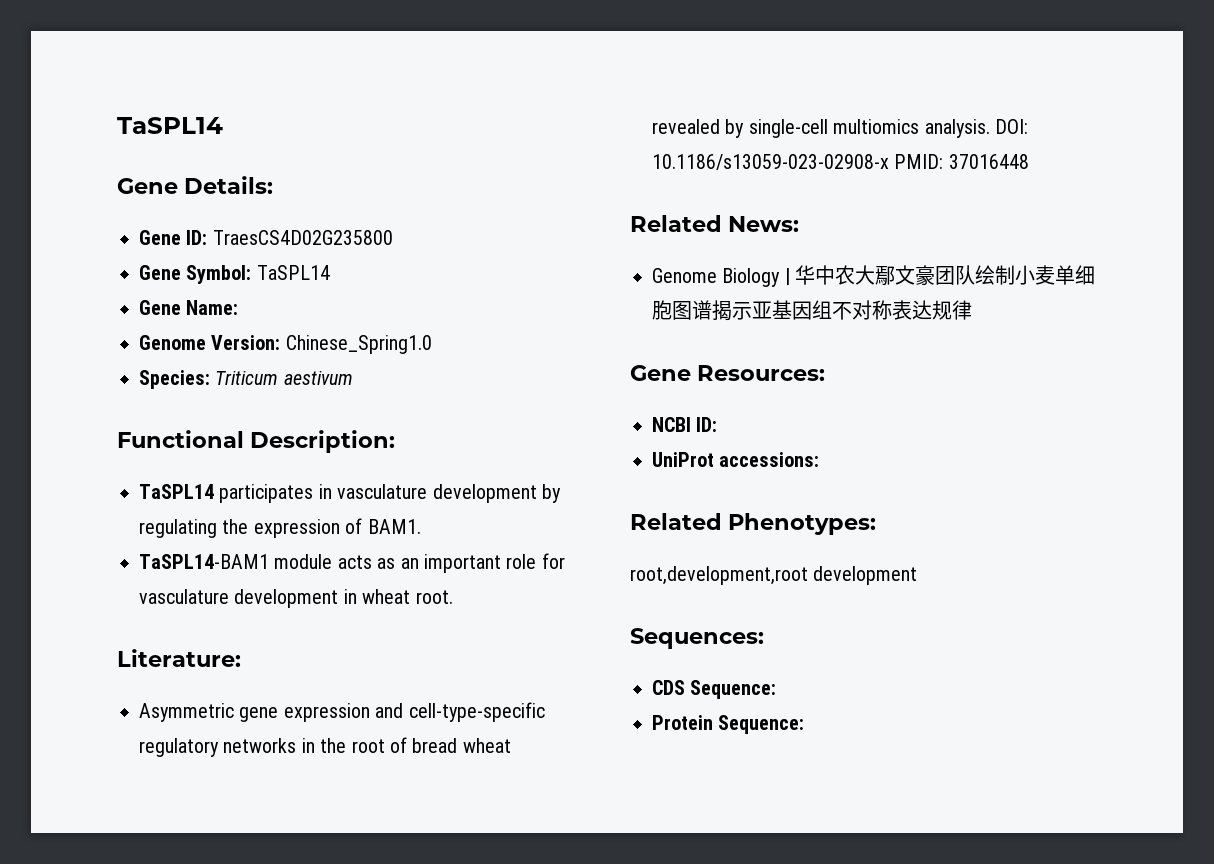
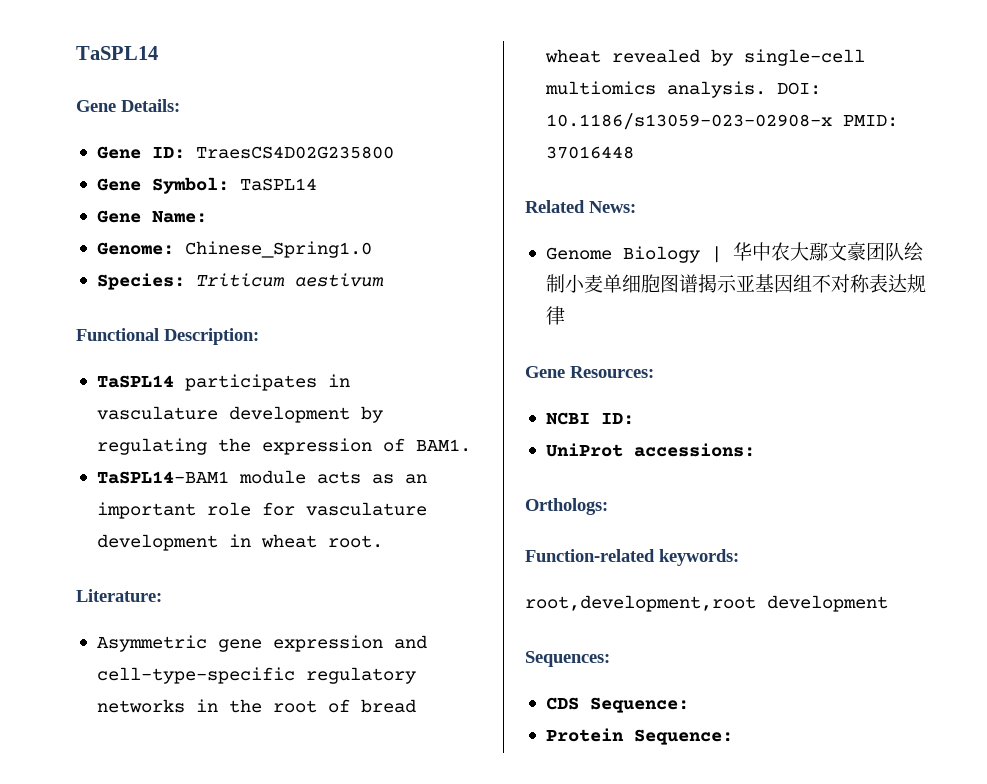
[139,335,281,350] Genome Version: -> [96,242,174,255] Genome:
[630,513,877,535] Related Phenotypes: -> [525,498,608,515] [525,549,739,566] Orthologs: // Function-related keywords:

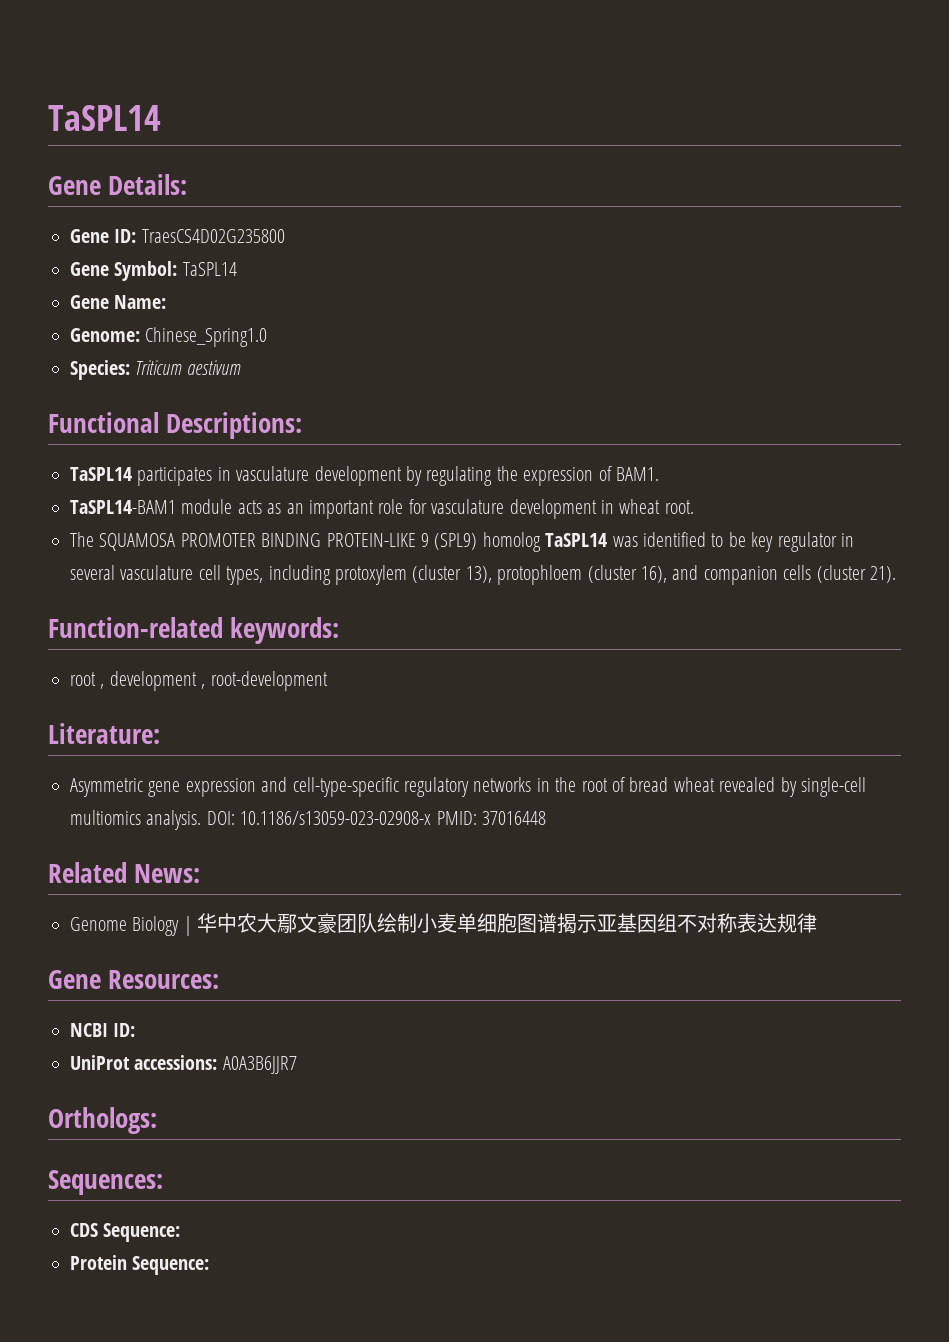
[164,328,259,345] Description: -> [166,412,303,439] Descriptions:
(383, 541) none -> [70,532,854,552] [70,565,896,585] [48,617,340,644] [70,671,328,691] // The SQUAMOSA PROMOTER BINDING PROTEIN-LIKE 9 (SPL9) homolog TaSPL14 was identified to be key regulator in several vasculature cell types, including protoxylem (cluster 13), protophloem (cluster 16), and companion cells (cluster 21). // Function-related keywords: // root , development , root-development
(755, 450) none -> [222,1056,297,1074] A0A3B6JJR7
[525,549,739,566] [525,595,888,612] // Function-related keywords: // root,development,root development -> (157, 1120) none

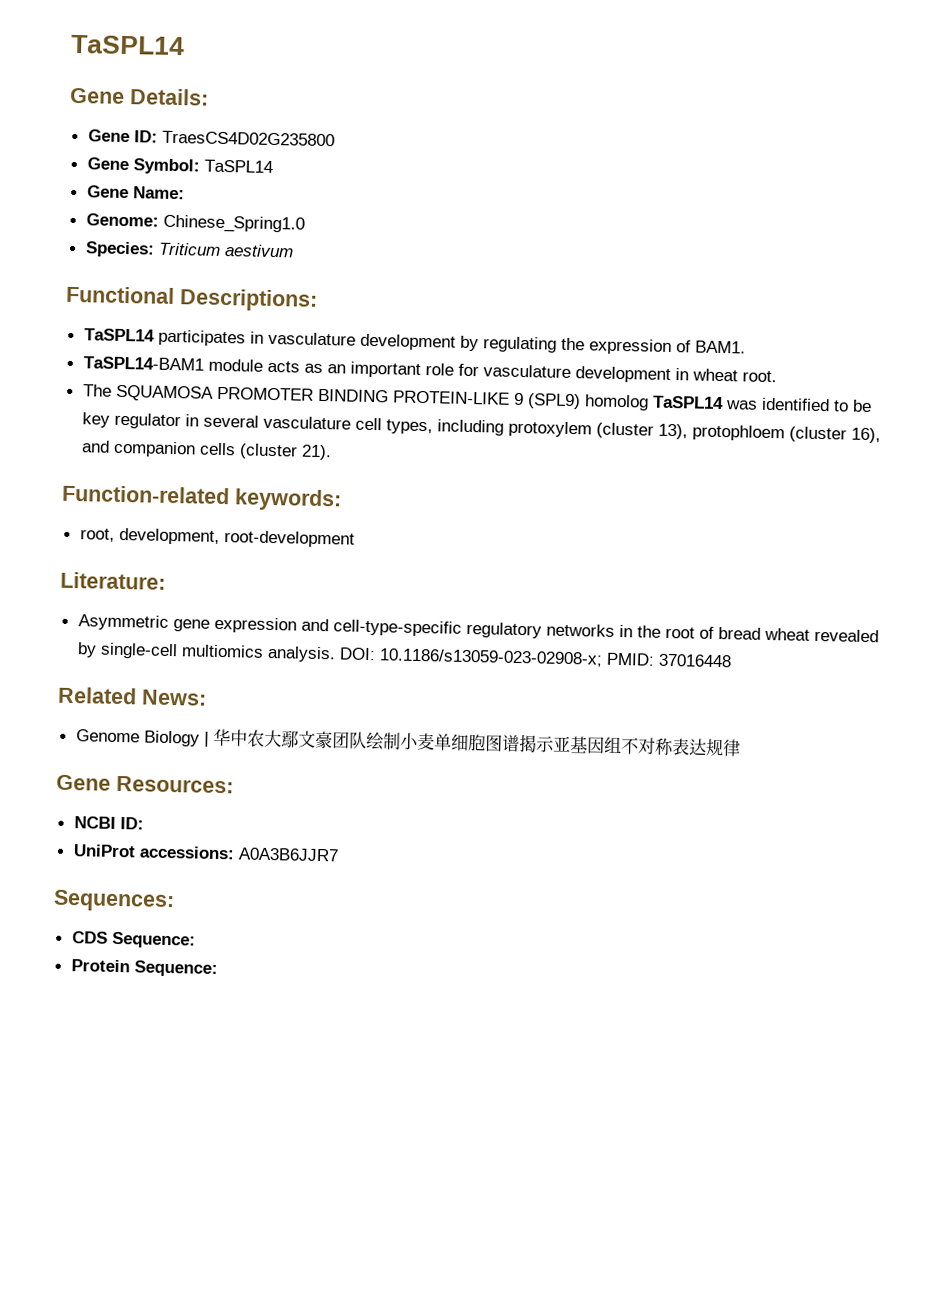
[70,671,206,691] root , development , -> [79,527,220,545] root, development,
[240,811,432,825] 10.1186/s13059-023-02908-x -> [378,648,603,667] 10.1186/s13059-023-02908-x;
[48,1107,157,1134] // Orthologs: -> (339, 854) none

